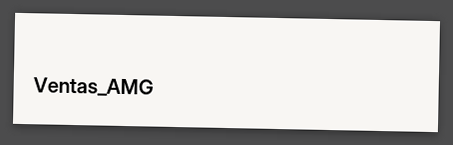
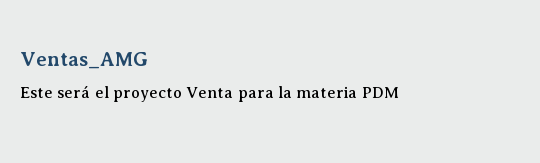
(154, 87) none -> [20,85,399,102] // Este será el proyecto Venta para la materia PDM

